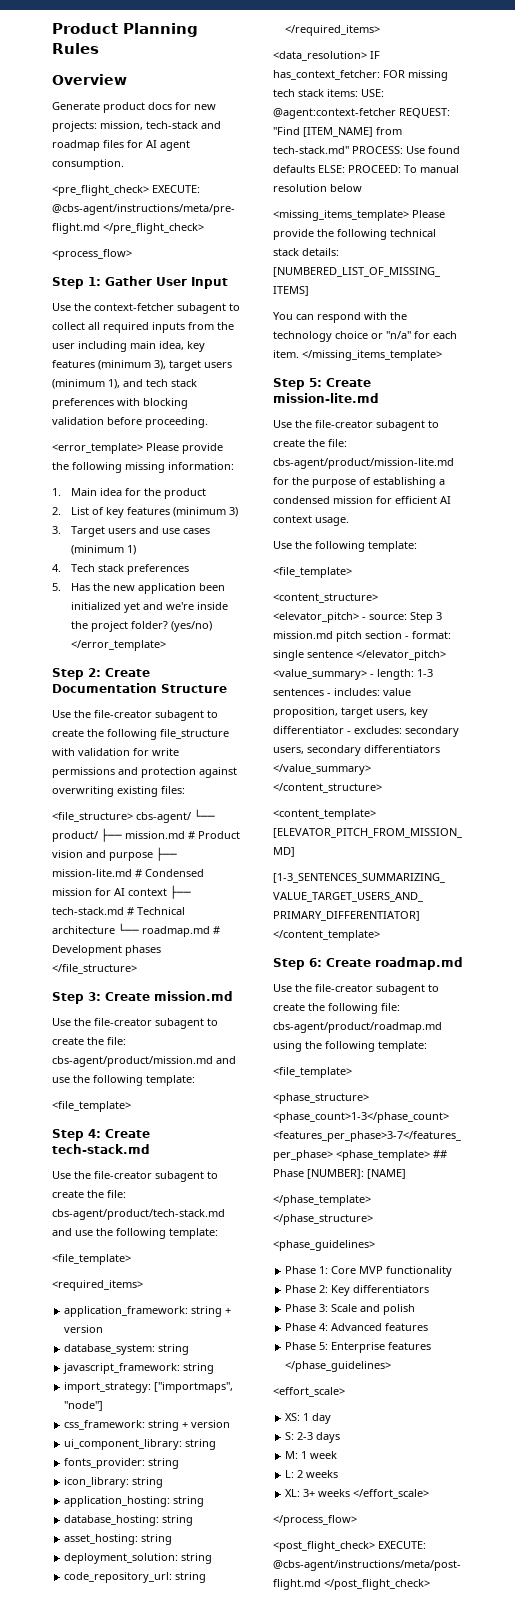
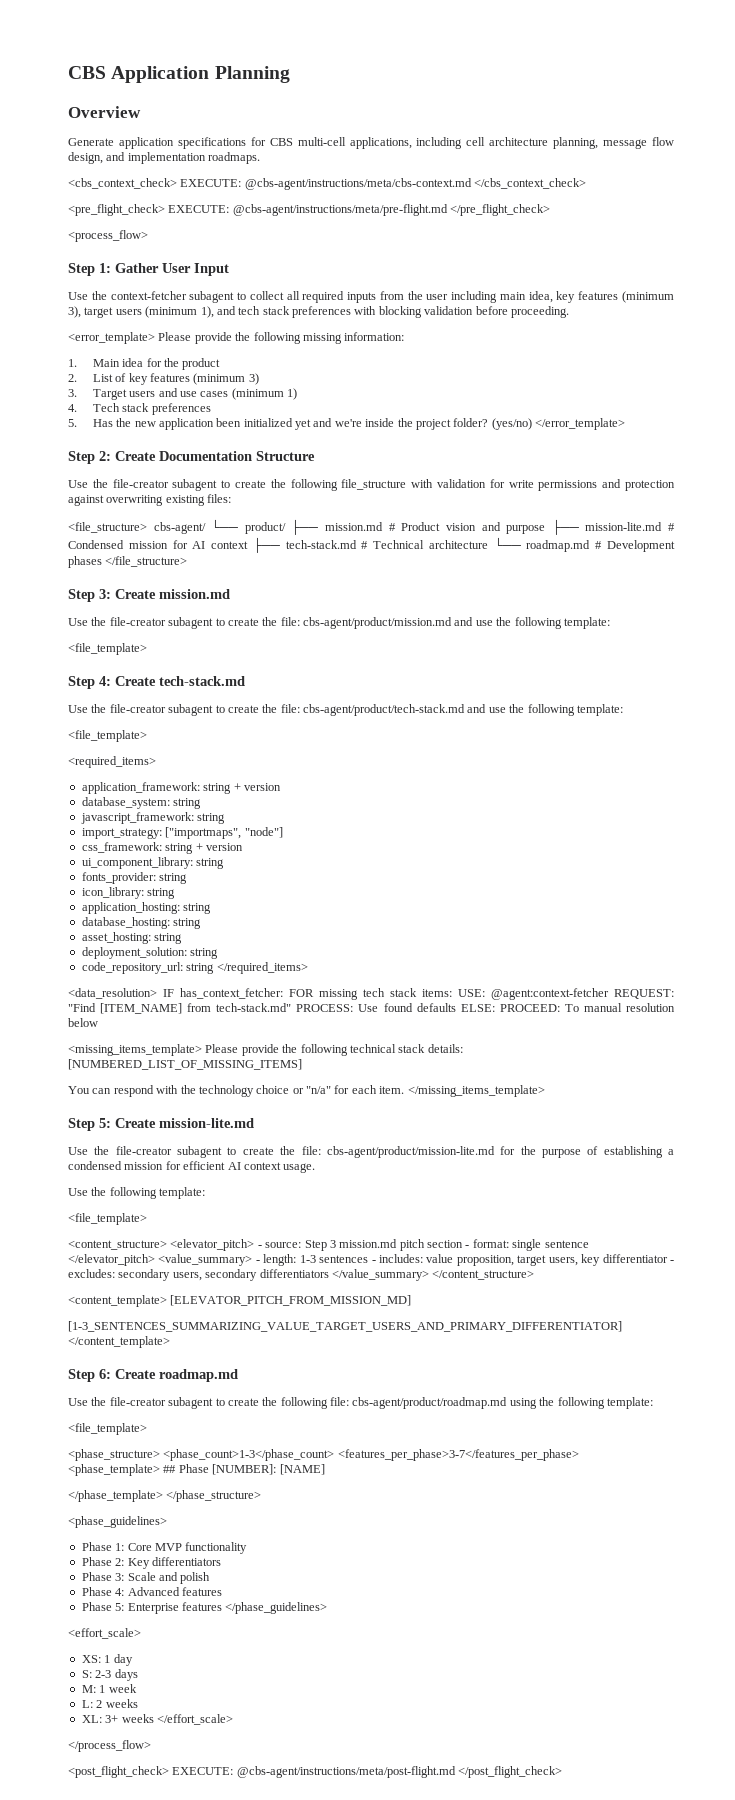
[52,23,118,34] Product -> [68,66,210,83] CBS Application
[52,43,99,54] Rules -> (290, 74) none
[103,102,216,113] [52,121,221,132] [52,140,190,151] [52,159,124,170] product docs for new projects: mission, tech-stack and roadmap files for AI agent consumption. -> [118,137,674,149] [68,152,261,164] [68,178,587,190] application specifications for CBS multi-cell applications, including cell architecture planning, message flow design, and implementation roadmaps. // <cbs_context_check> EXECUTE: @cbs-agent/instructions/meta/cbs-context.md </cbs_context_check>

